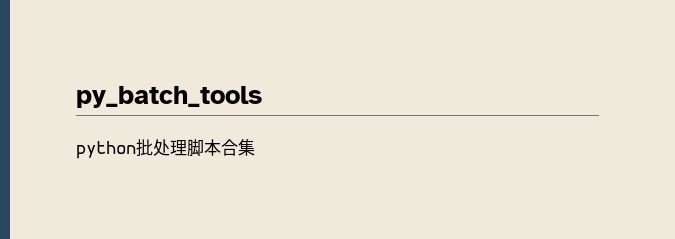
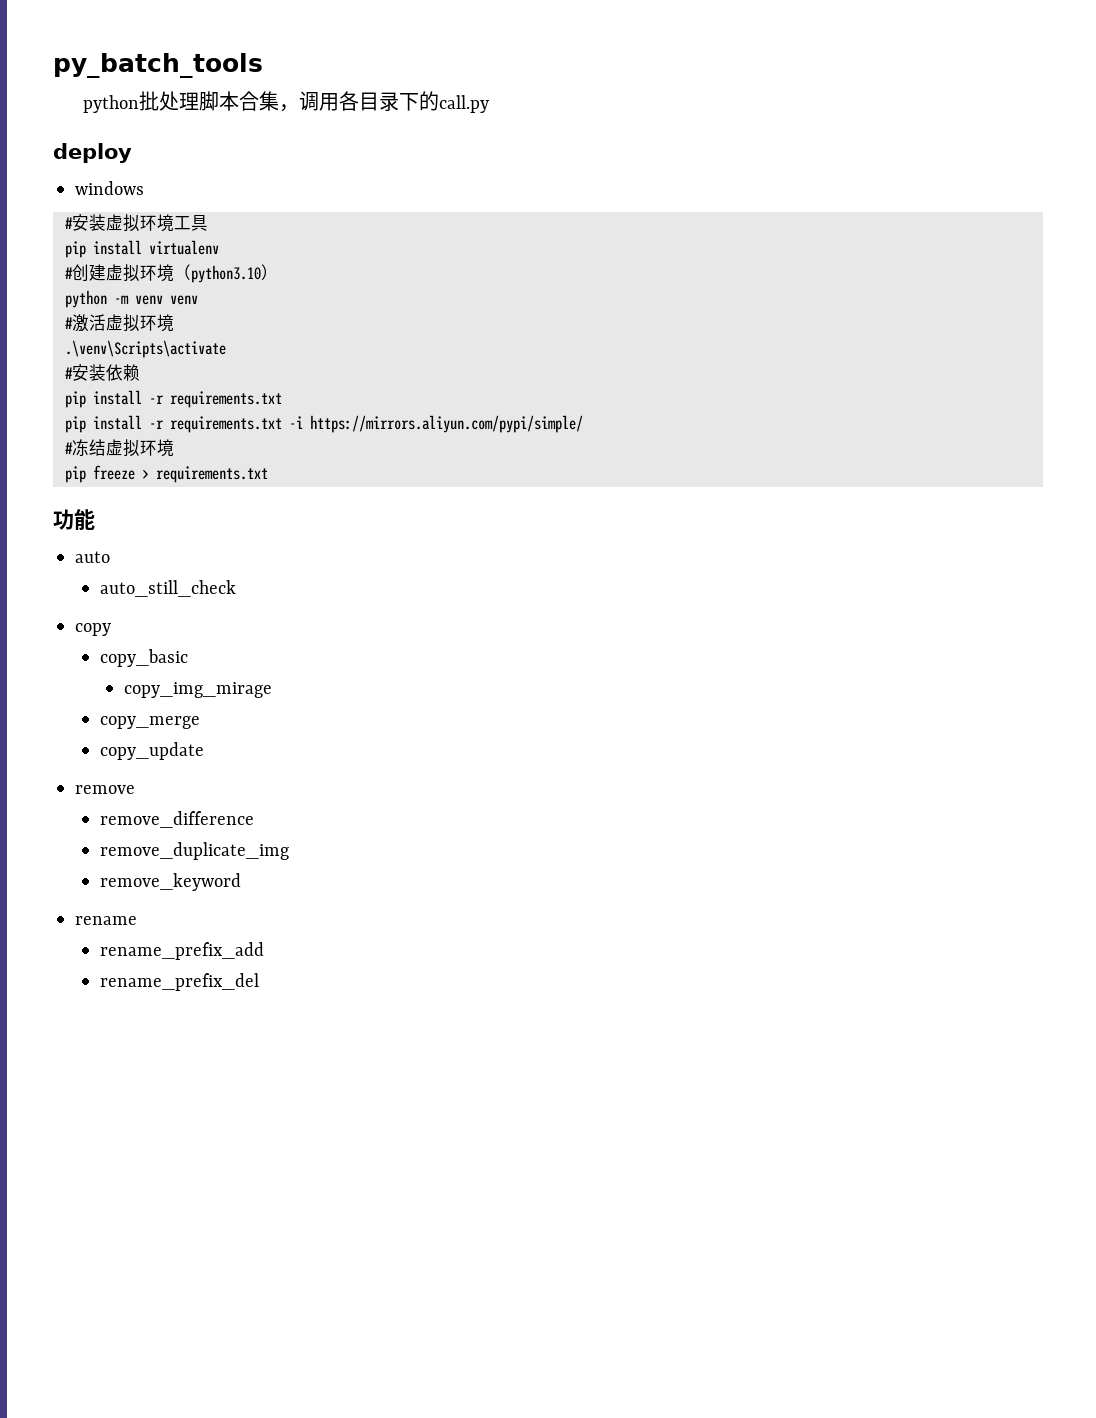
(255, 147) none -> [278,91,489,113] [53,143,132,163] [75,181,144,195] [65,214,208,232] [65,240,219,258] [65,264,278,283] [65,290,198,308] [65,314,174,332] [65,340,226,358] [65,364,140,381] [65,390,282,408] [65,415,583,433] [65,439,174,457] [65,465,268,483] [53,509,95,530] [75,551,110,563] [99,580,236,597] [75,623,111,636] [99,649,188,667] [124,682,273,698] [99,716,200,729] [99,742,204,760] [75,785,135,794] [99,811,254,828] [99,842,289,860] [99,873,241,891] [75,916,137,925] [99,942,264,960] [99,973,259,991] ，调用各目录下的call.py // deploy // windows // #安装虚拟环境工具 // pip install virtualenv // #创建虚拟环境（python3.10） // python -m venv venv // #激活虚拟环境 // .\venv\Scripts\activate // #安装依赖 // pip install -r requirements.txt // pip install -r requirements.txt -i https://mirrors.aliyun.com/pypi/simple/ // #冻结虚拟环境 // pip freeze > requirements.txt // 功能 // auto // auto_still_check // copy // copy_basic // copy_img_mirage // copy_merge // copy_update // remove // remove_difference // remove_duplicate_img // remove_keyword // rename // rename_prefix_add // rename_prefix_del

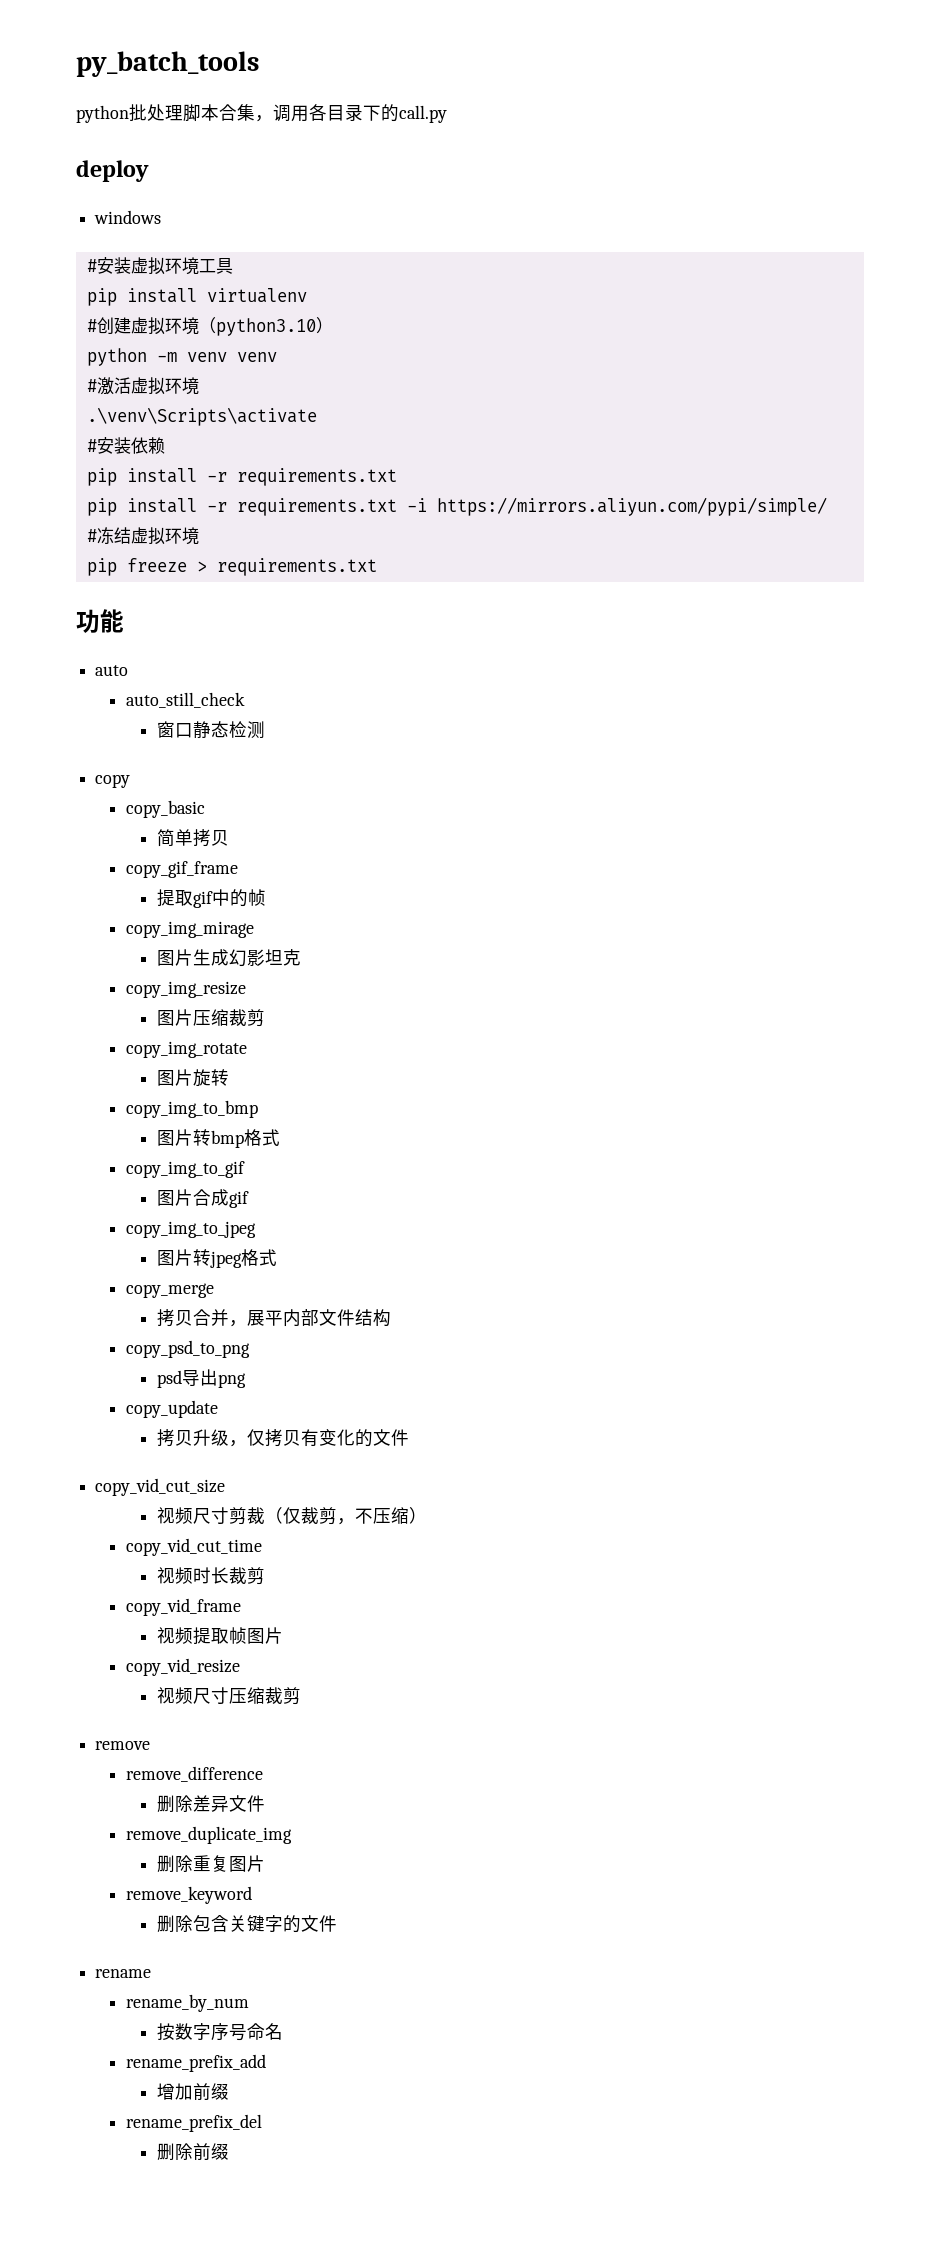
(236, 588) none -> [156,721,265,739] // 窗口静态检测
[124,682,273,698] [99,716,200,729] [99,742,204,760] [75,785,135,794] [99,811,254,828] [99,842,289,860] [99,873,241,891] [75,916,137,925] copy_img_mirage // copy_merge // copy_update // remove // remove_difference // remove_duplicate_img // remove_keyword // rename -> [156,829,229,847] [125,861,238,878] [156,889,266,908] [125,921,254,938] [156,949,301,967] [125,981,246,998] [156,1009,265,1027] [125,1041,247,1058] [156,1069,229,1087] [125,1100,258,1118] [156,1129,280,1148] [125,1161,245,1178] [156,1189,249,1208] [125,1221,256,1238] [156,1249,277,1268] [125,1283,214,1298] [156,1309,391,1327] [125,1340,250,1358] [156,1369,246,1388] [125,1400,218,1418] [156,1429,409,1447] [95,1478,226,1496] [156,1507,427,1525] [125,1538,262,1556] [156,1567,265,1585] [125,1598,241,1616] [156,1627,283,1645] [125,1658,240,1676] [156,1687,301,1705] [95,1741,151,1750] [125,1766,263,1782] [156,1795,265,1813] [125,1826,292,1844] [156,1855,265,1873] [125,1886,252,1904] [156,1915,337,1933] [95,1969,152,1978] [125,1994,249,2012] [156,2023,283,2041] 简单拷贝 // copy_gif_frame // 提取gif中的帧 // copy_img_mirage // 图片生成幻影坦克 // copy_img_resize // 图片压缩裁剪 // copy_img_rotate // 图片旋转 // copy_img_to_bmp // 图片转bmp格式 // copy_img_to_gif // 图片合成gif // copy_img_to_jpeg // 图片转jpeg格式 // copy_merge // 拷贝合并，展平内部文件结构 // copy_psd_to_png // psd导出png // copy_update // 拷贝升级，仅拷贝有变化的文件 // copy_vid_cut_size // 视频尺寸剪裁（仅裁剪，不压缩） // copy_vid_cut_time // 视频时长裁剪 // copy_vid_frame // 视频提取帧图片 // copy_vid_resize // 视频尺寸压缩裁剪 // remove // remove_difference // 删除差异文件 // remove_duplicate_img // 删除重复图片 // remove_keyword // 删除包含关键字的文件 // rename // rename_by_num // 按数字序号命名
(264, 951) none -> [156,2083,229,2101] // 增加前缀
(259, 982) none -> [156,2143,229,2161] // 删除前缀

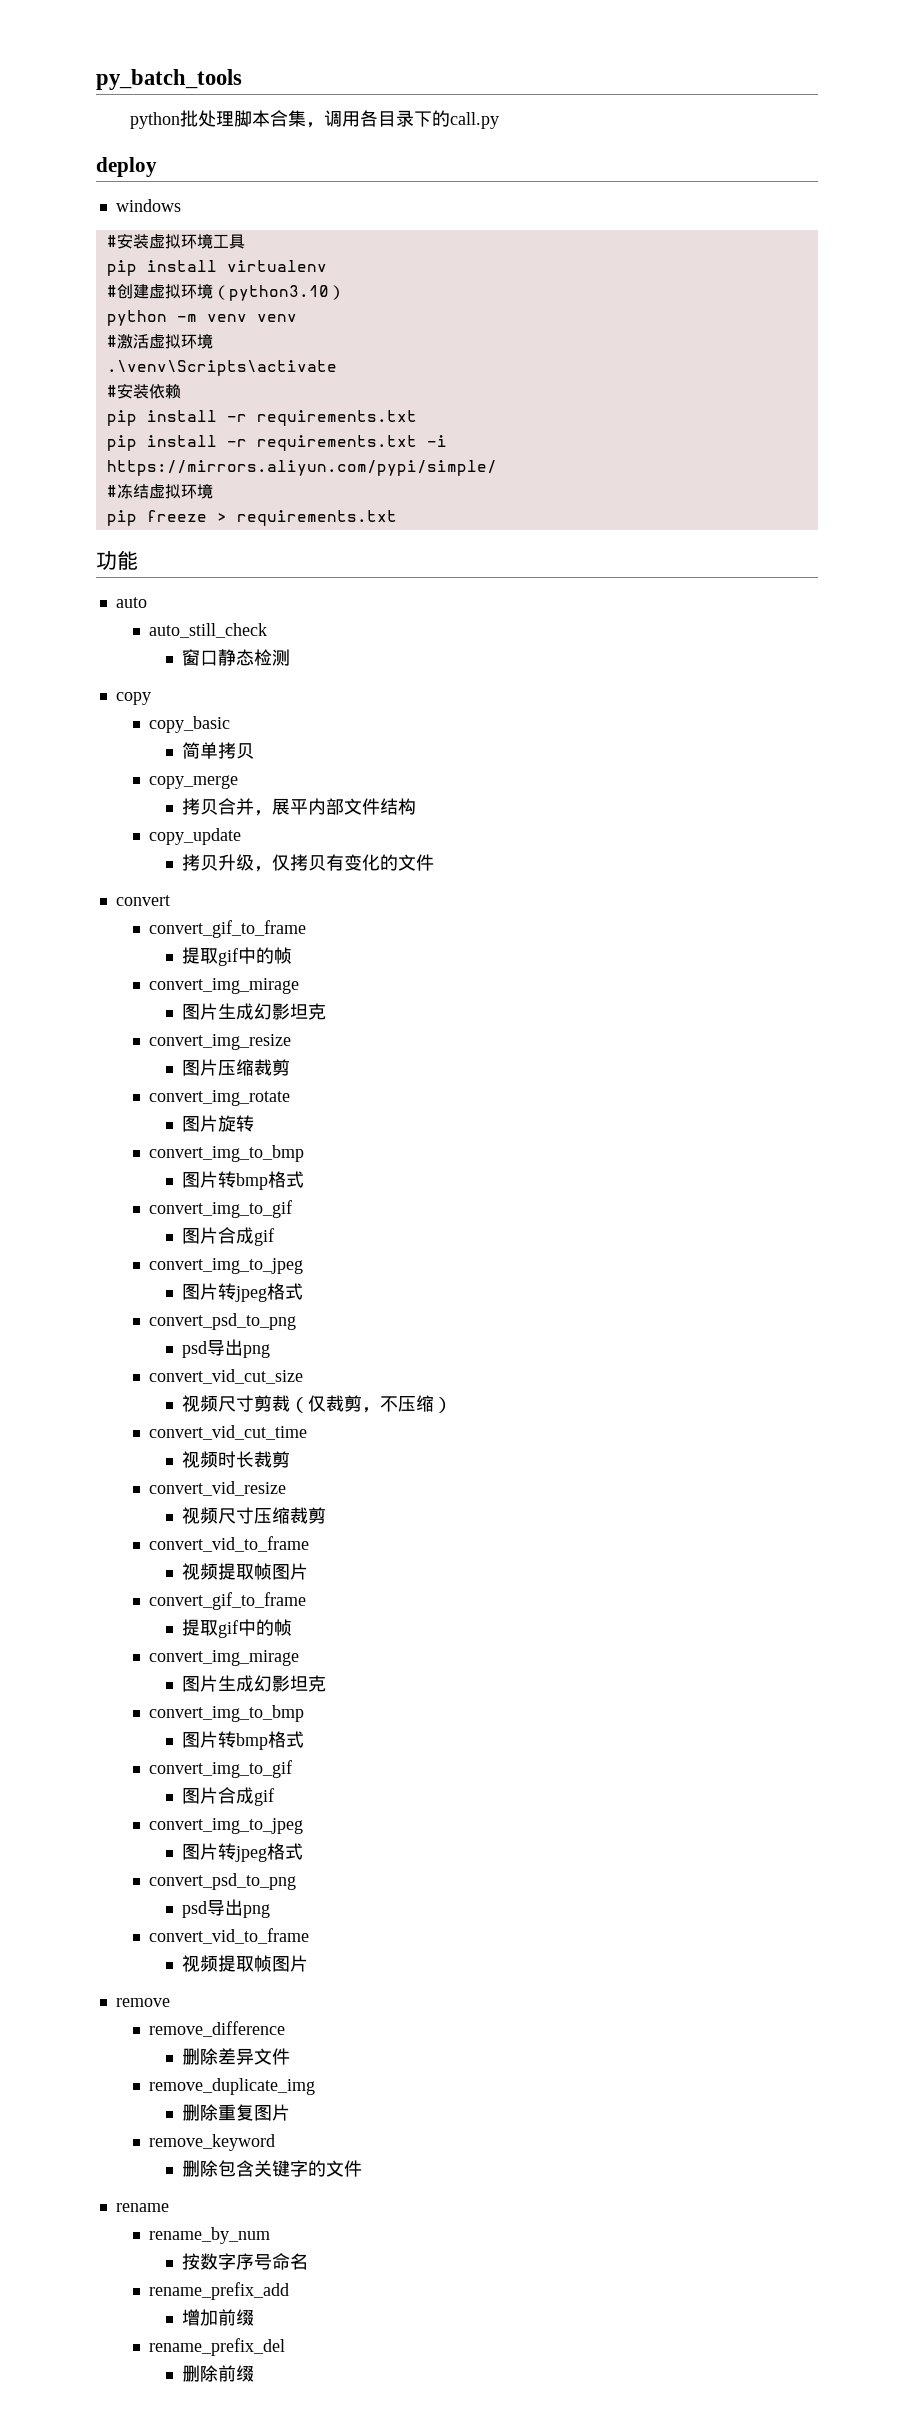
[125,861,238,878] [156,889,266,908] [125,921,254,938] [156,949,301,967] [125,981,246,998] [156,1009,265,1027] [125,1041,247,1058] [156,1069,229,1087] [125,1100,258,1118] [156,1129,280,1148] [125,1161,245,1178] [156,1189,249,1208] [125,1221,256,1238] [156,1249,277,1268] // copy_gif_frame // 提取gif中的帧 // copy_img_mirage // 图片生成幻影坦克 // copy_img_resize // 图片压缩裁剪 // copy_img_rotate // 图片旋转 // copy_img_to_bmp // 图片转bmp格式 // copy_img_to_gif // 图片合成gif // copy_img_to_jpeg // 图片转jpeg格式 -> (255, 751) none
[125,1340,250,1358] [156,1369,246,1388] // copy_psd_to_png // psd导出png -> (417, 806) none
[95,1478,226,1496] copy_vid_cut_size -> [115,895,170,906] [148,920,306,938] [182,947,293,966] [148,978,299,994] [182,1003,327,1020] [148,1034,291,1050] [182,1059,291,1076] [148,1090,290,1106] [182,1115,255,1132] [148,1145,304,1162] [182,1171,305,1190] [148,1200,292,1218] [182,1227,275,1246] [148,1258,303,1274] [182,1283,304,1302] [148,1313,296,1330] [182,1339,271,1358] [148,1369,303,1384] convert // convert_gif_to_frame // 提取gif中的帧 // convert_img_mirage // 图片生成幻影坦克 // convert_img_resize // 图片压缩裁剪 // convert_img_rotate // 图片旋转 // convert_img_to_bmp // 图片转bmp格式 // convert_img_to_gif // 图片合成gif // convert_img_to_jpeg // 图片转jpeg格式 // convert_psd_to_png // psd导出png // convert_vid_cut_size
[125,1538,262,1556] copy_vid_cut_time -> [148,1425,307,1440] convert_vid_cut_time
[125,1598,241,1616] [156,1627,283,1645] [125,1658,240,1676] [156,1687,301,1705] copy_vid_frame // 视频提取帧图片 // copy_vid_resize // 视频尺寸压缩裁剪 -> [148,1481,286,1496] [182,1507,327,1524] [148,1536,309,1552] [182,1563,309,1580] [148,1592,306,1610] [182,1619,293,1638] [148,1650,299,1666] [182,1675,327,1692] [148,1705,304,1722] [182,1731,305,1750] [148,1760,292,1778] [182,1787,275,1806] [148,1818,303,1834] [182,1843,304,1862] [148,1873,296,1890] [182,1899,271,1918] [148,1928,309,1944] [182,1955,309,1972] convert_vid_resize // 视频尺寸压缩裁剪 // convert_vid_to_frame // 视频提取帧图片 // convert_gif_to_frame // 提取gif中的帧 // convert_img_mirage // 图片生成幻影坦克 // convert_img_to_bmp // 图片转bmp格式 // convert_img_to_gif // 图片合成gif // convert_img_to_jpeg // 图片转jpeg格式 // convert_psd_to_png // psd导出png // convert_vid_to_frame // 视频提取帧图片

